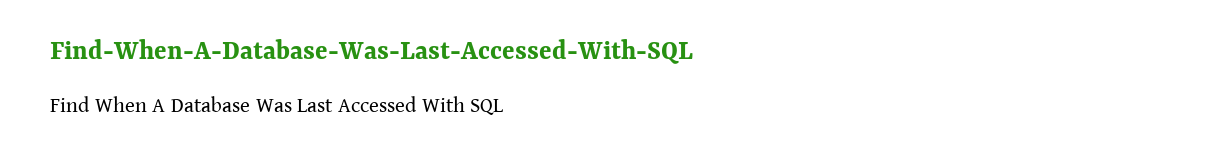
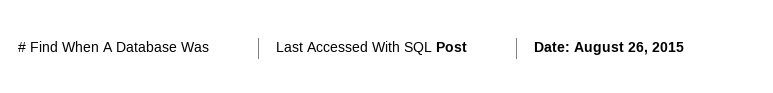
[50,39,693,64] Find-When-A-Database-Was-Last-Accessed-With-SQL // -> [18,42,26,52] #
(504, 107) none -> [436,42,684,55] Post Date: August 26, 2015

